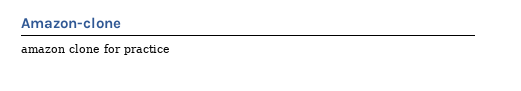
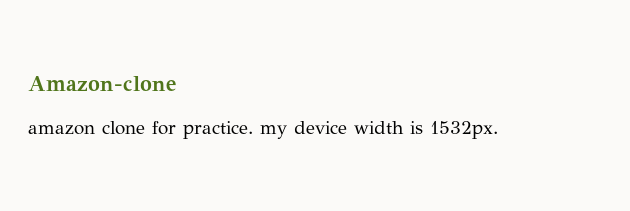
[124,45,170,55] practice -> [183,121,498,139] practice. my device width is 1532px.

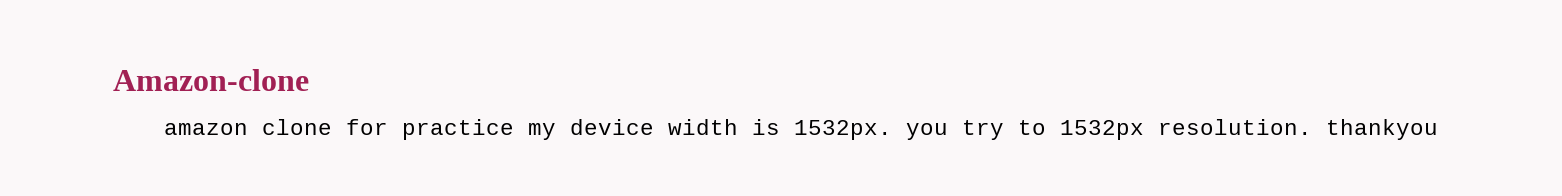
[183,121,253,139] practice. -> [401,119,514,140] practice
(498, 130) none -> [905,119,1438,140] you try to 1532px resolution. thankyou

